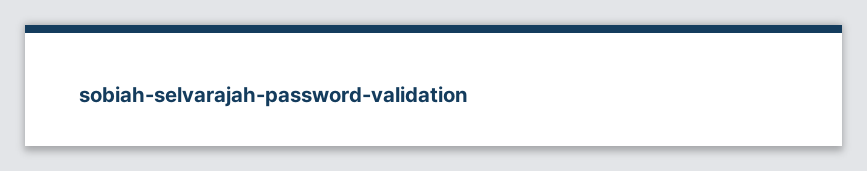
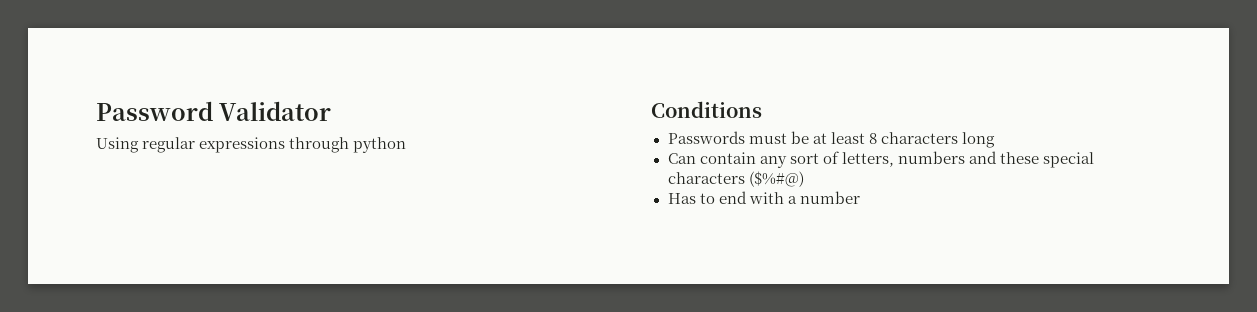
[79,86,468,107] sobiah-selvarajah-password-validation -> [96,101,332,121] [96,137,407,153] [651,101,762,118] [667,131,995,148] [667,151,1094,168] [667,171,804,187] [667,191,860,204] Password Validator // Using regular expressions through python // Conditions // Passwords must be at least 8 characters long // Can contain any sort of letters, numbers and these special characters ($%#@) // Has to end with a number

